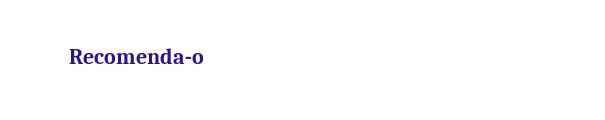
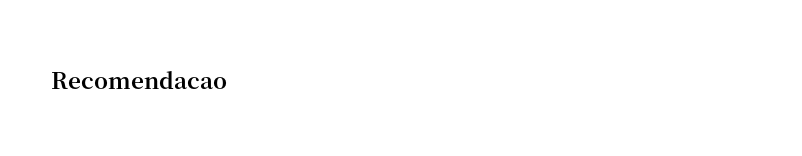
[69,48,204,64] Recomenda-o -> [51,71,227,89] Recomendacao

